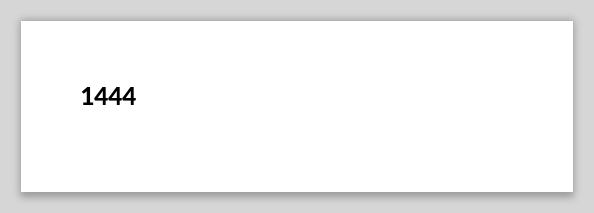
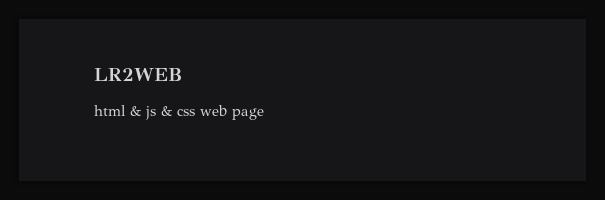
[80,87,136,105] 1444 -> [94,68,182,81] [94,105,264,120] LR2WEB // html & js & css web page

